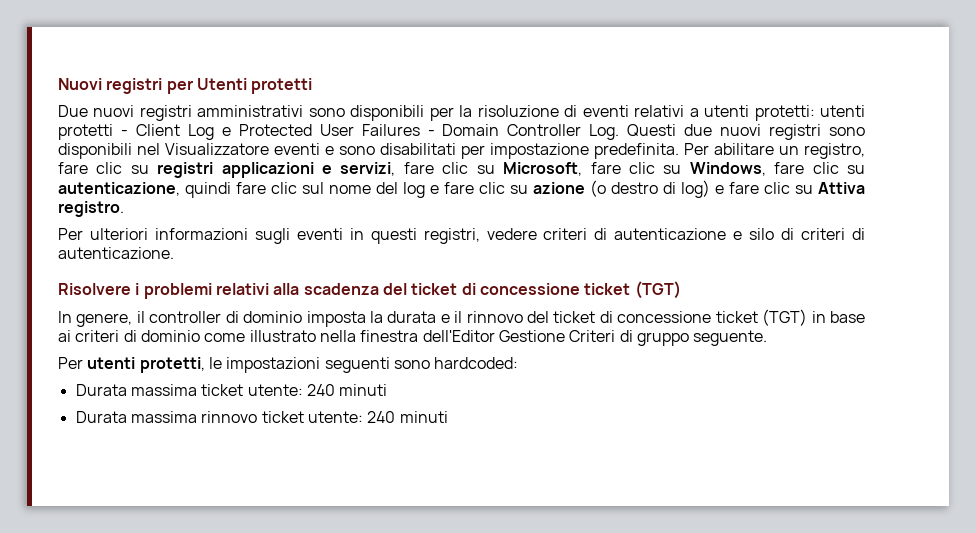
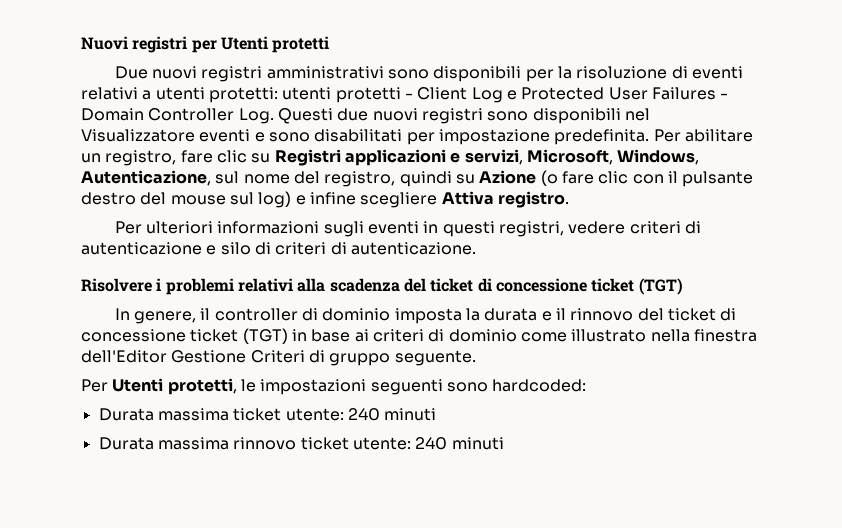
[157,162,214,178] registri -> [274,149,341,166] Registri
[403,162,865,176] [58,180,813,198] fare clic su Microsoft, fare clic su Windows, fare clic su autenticazione, quindi fare clic sul nome del log e fare clic su azione (o destro di log) e fare clic su -> [526,149,700,165] [81,170,754,187] [81,191,438,208] Microsoft, Windows, Autenticazione, sul nome del registro, quindi su Azione (o fare clic con il pulsante destro del mouse sul log) e infine scegliere
[87,357,136,369] utenti -> [112,378,164,392] Utenti

